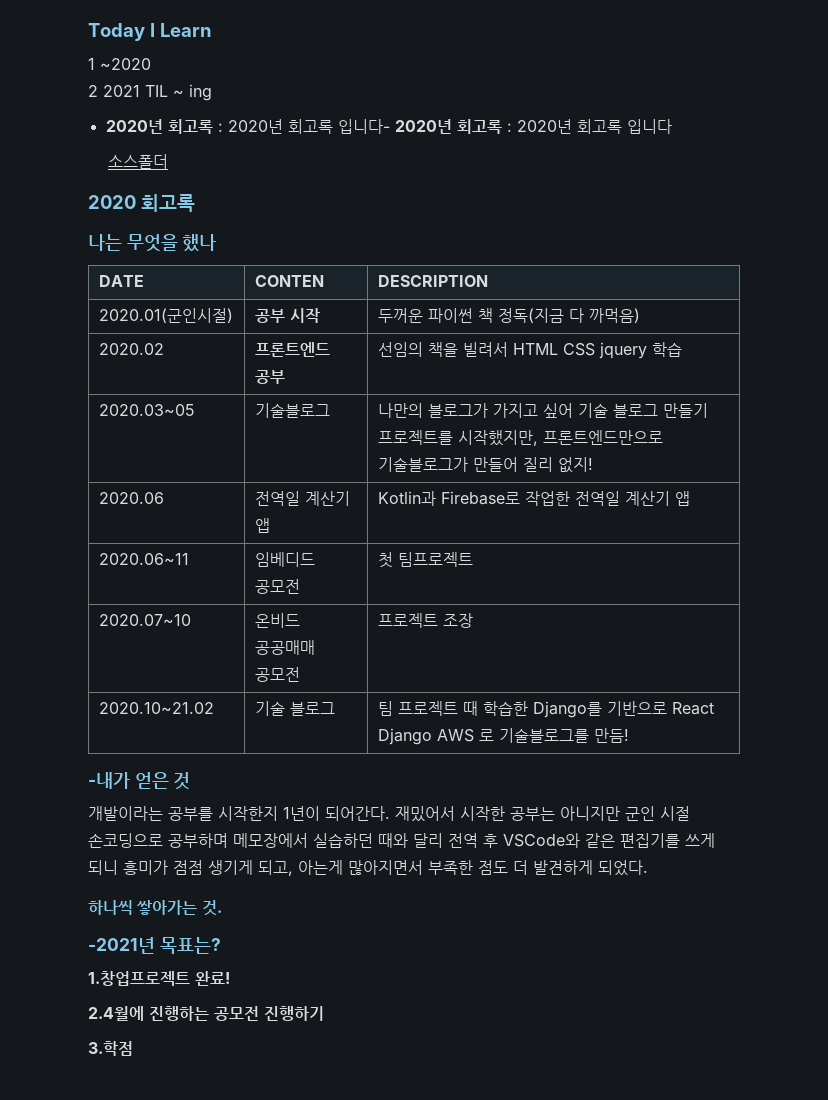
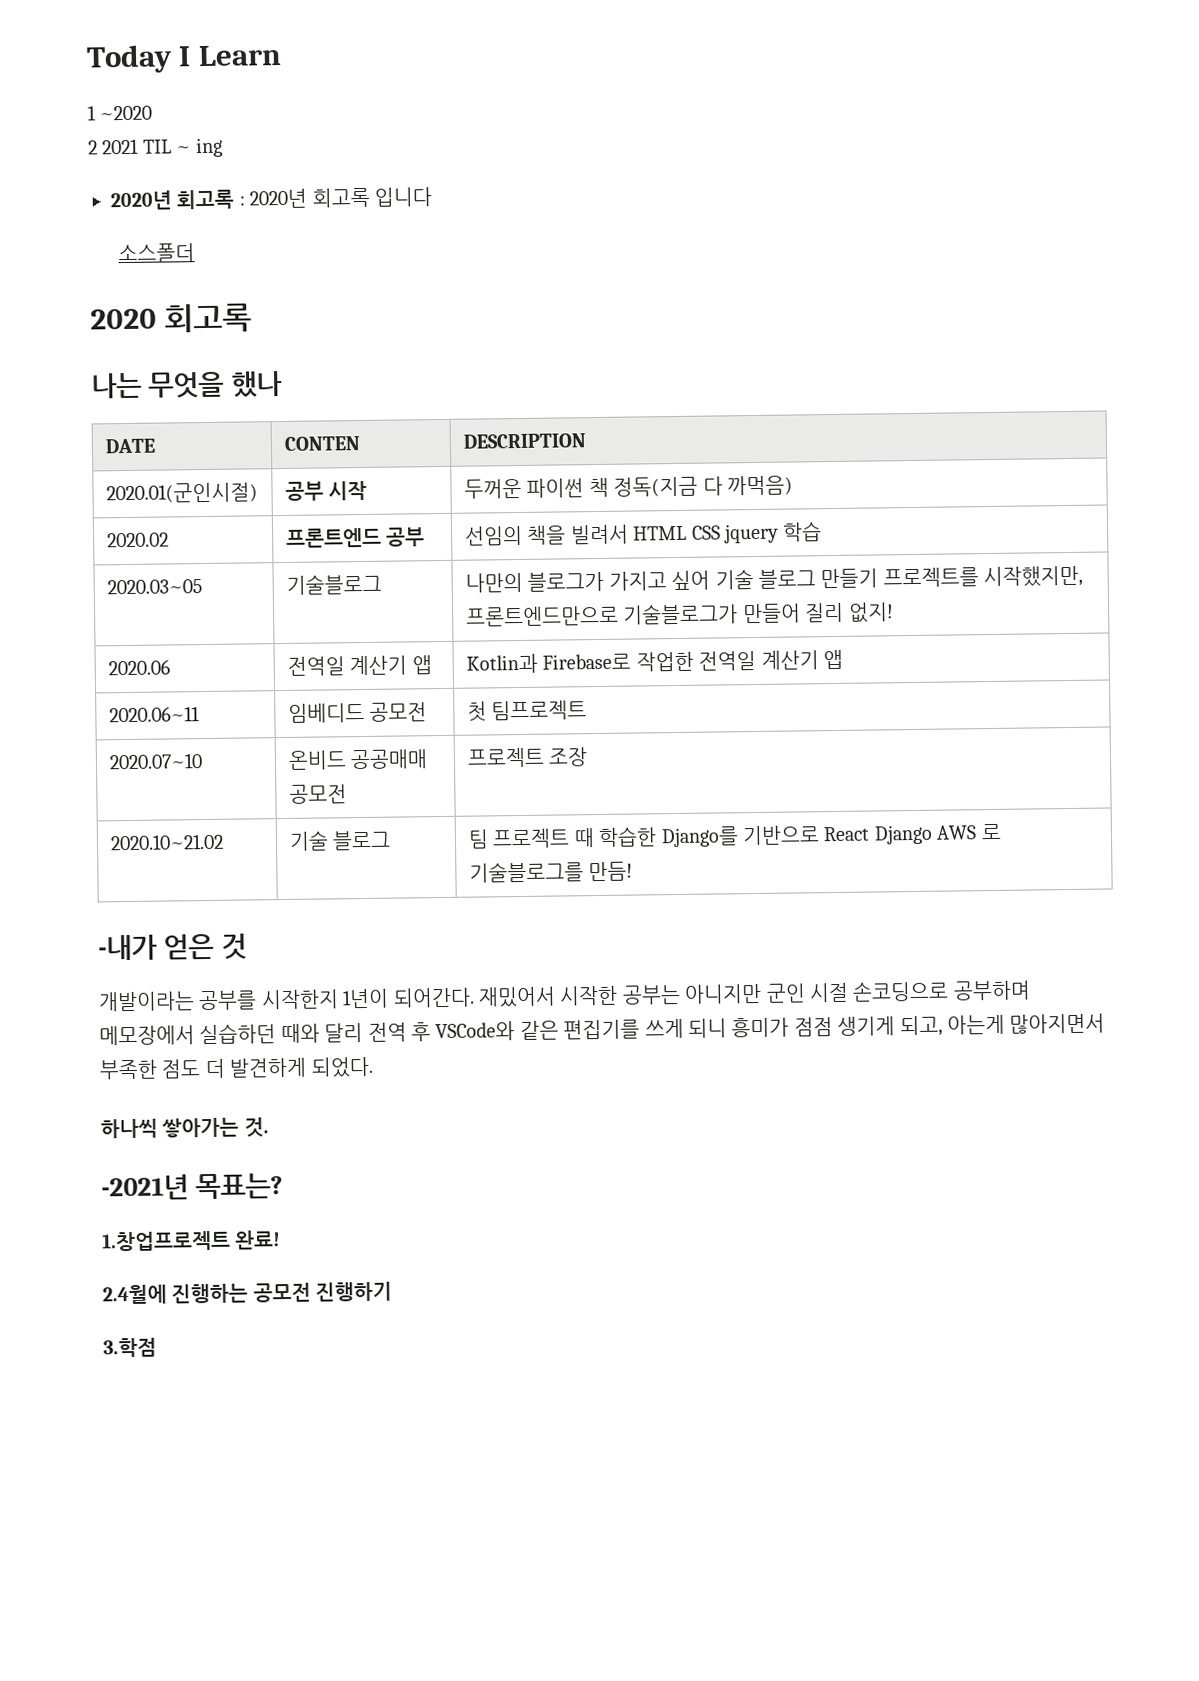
[337,119,622,134] 입니다- 2020년 회고록 : 2020년 회고록 -> (370, 197) none

